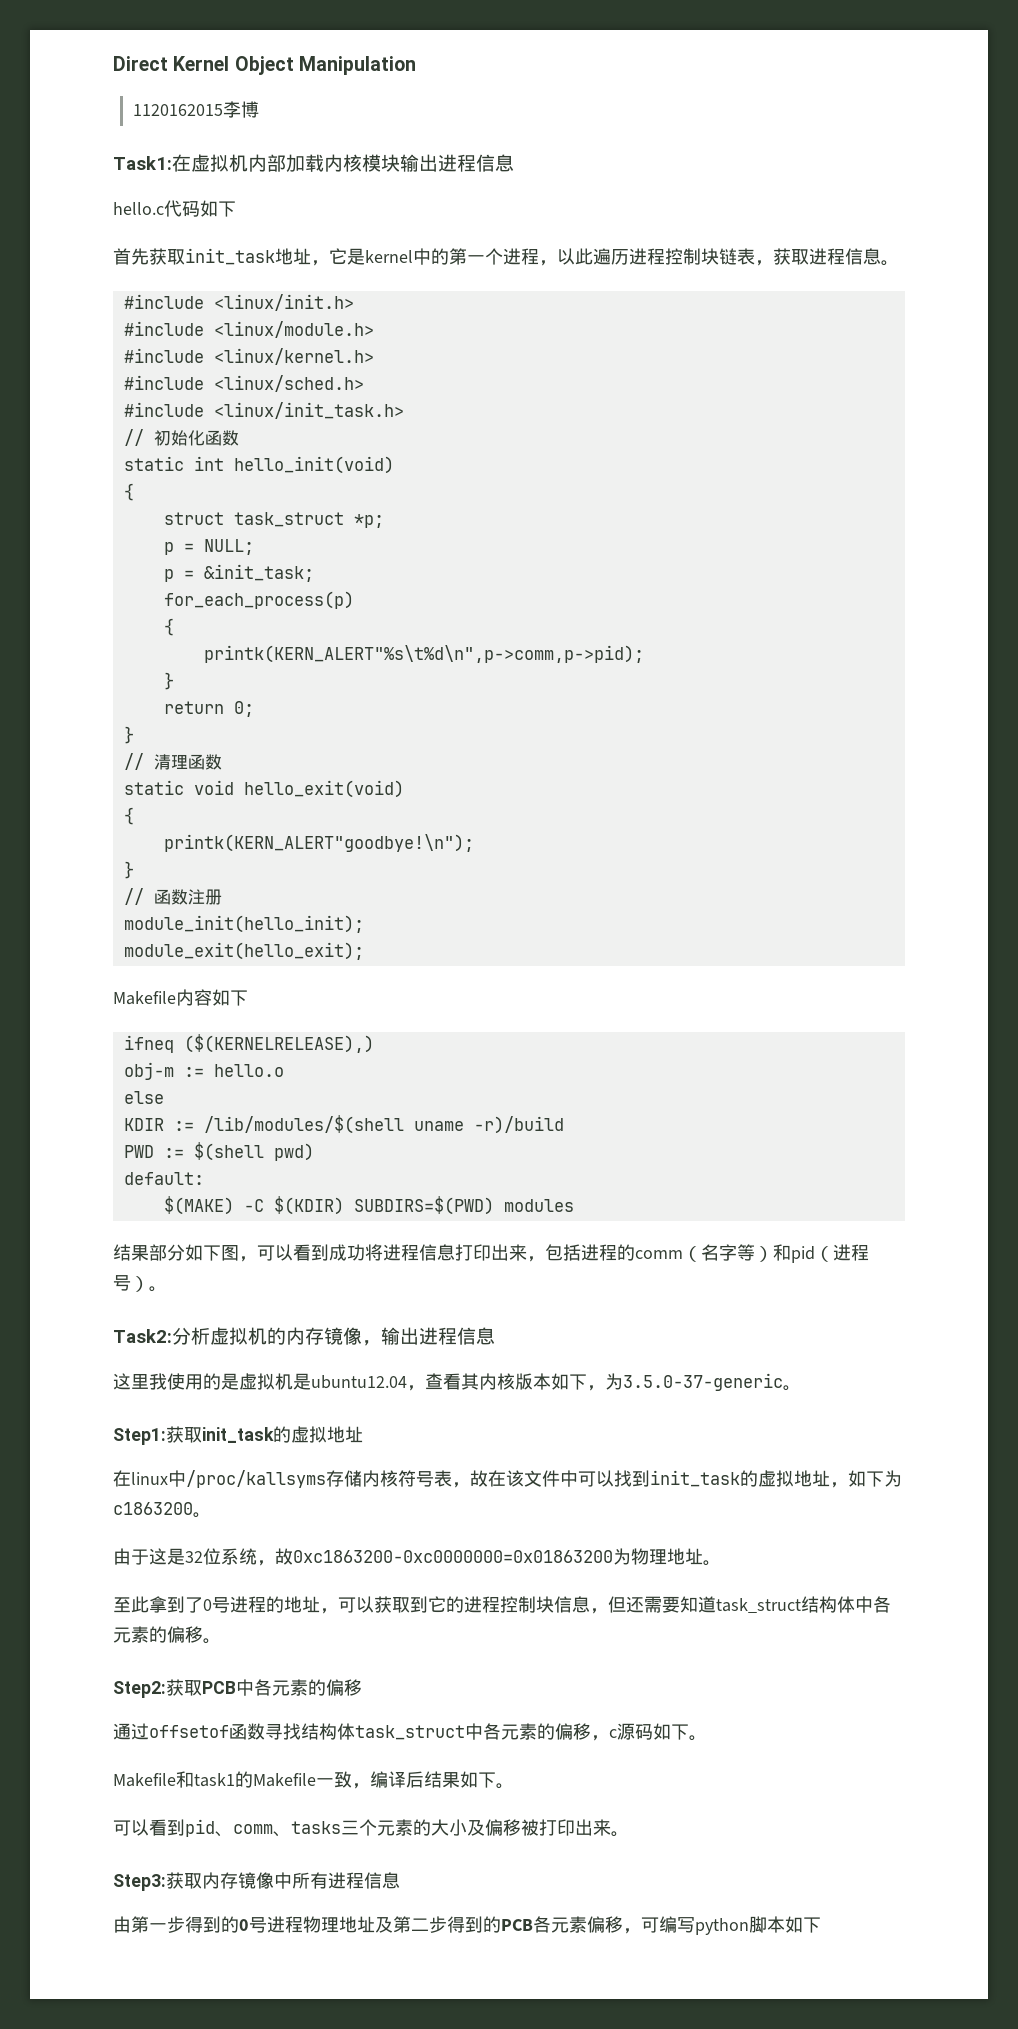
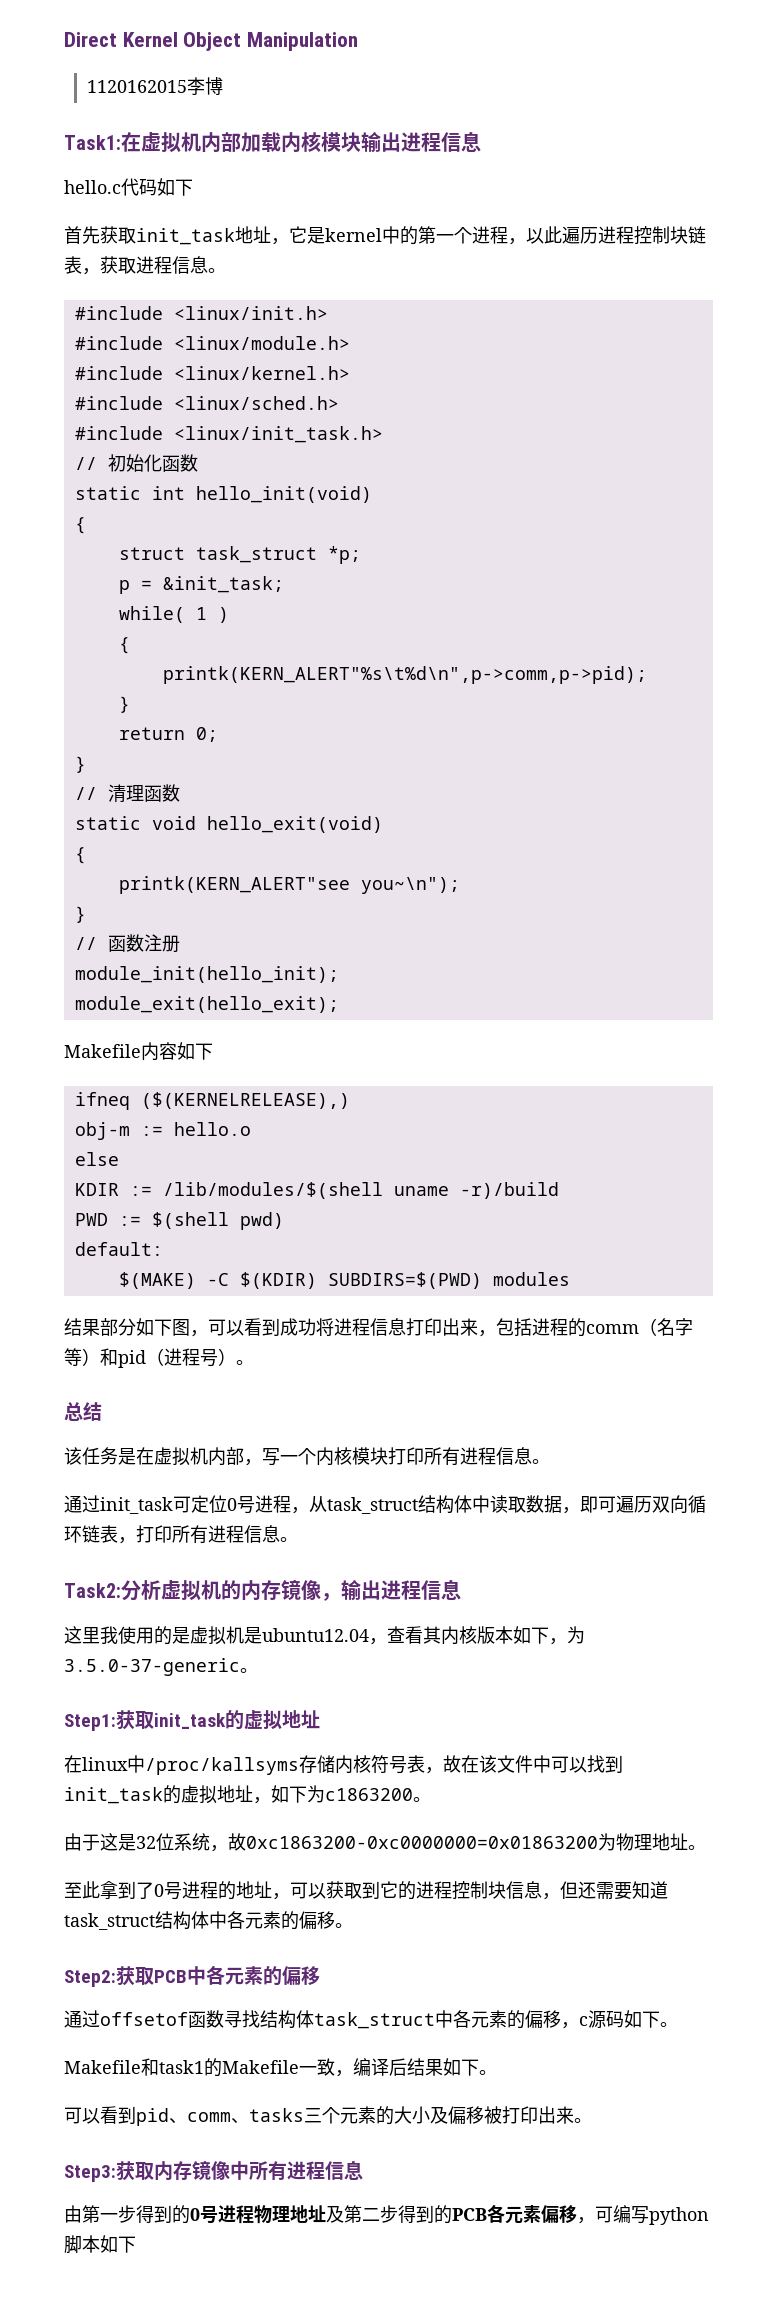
[163,539,254,555] // p = NULL; -> (361, 555) none
[163,591,354,609] for_each_process(p) -> [118,606,229,623] while( 1 )
[163,834,474,852] printk(KERN_ALERT"goodbye!\n"); -> [118,876,460,894] printk(KERN_ALERT"see you~\n");
(167, 1289) none -> [64,1402,102,1421] [64,1447,550,1466] [64,1495,706,1514] [64,1525,298,1544] // 总结 // 该任务是在虚拟机内部，写一个内核模块打印所有进程信息。 // 通过init_task可定位0号进程，从task_struct结构体中读取数据，即可遍历双向循环链表，打印所有进程信息。

